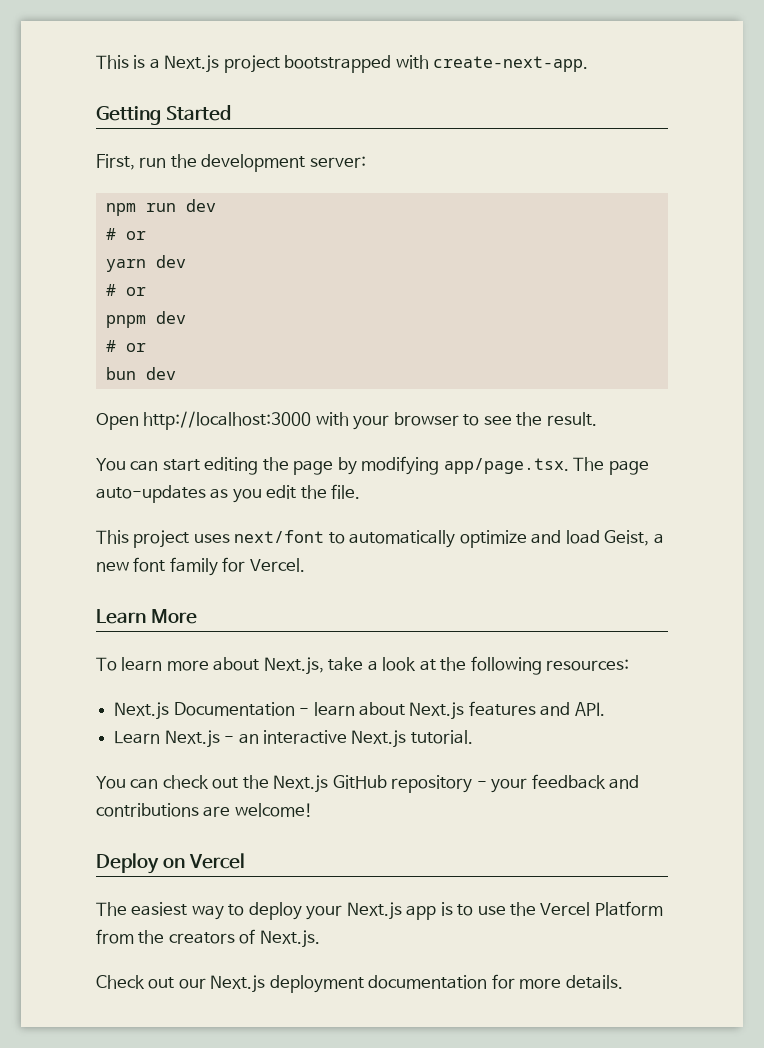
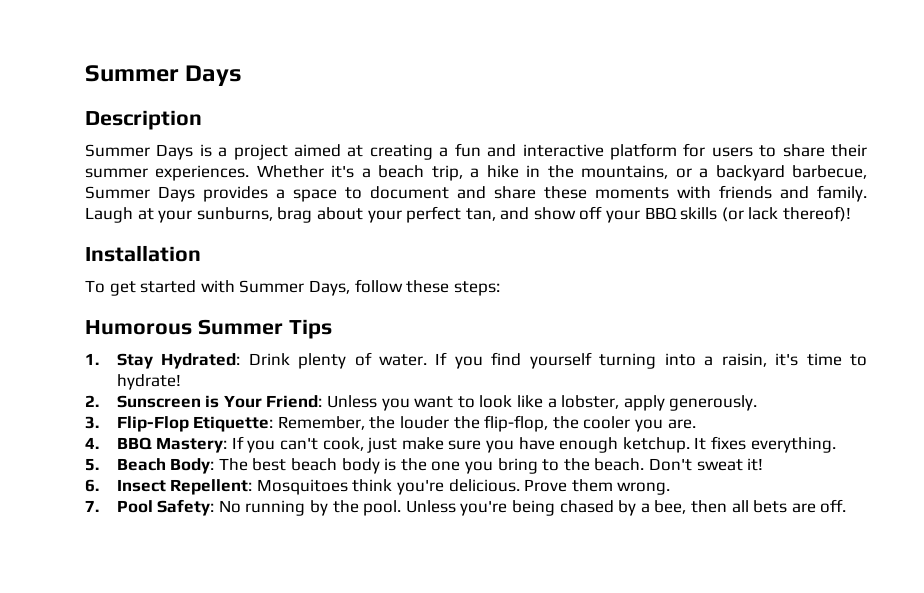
[96,55,589,73] [96,105,232,125] [96,154,366,172] [105,199,216,216] [105,228,146,240] [105,255,186,272] [105,284,146,296] [105,311,186,328] [105,340,146,352] [105,367,176,380] [96,411,597,430] [96,456,649,475] [96,484,361,503] [96,530,664,548] [96,557,305,576] [96,609,198,624] [96,656,629,675] [114,701,605,720] [114,730,473,748] [96,774,639,793] [96,803,313,817] [96,853,246,874] [96,901,663,920] [96,929,320,948] [96,974,623,993] This is a Next.js project bootstrapped with create-next-app. // Getting Started // First, run the development server: // npm run dev // # or // yarn dev // # or // pnpm dev // # or // bun dev // Open http://localhost:3000 with your browser to see the result. // You can start editing the page by modifying app/page.tsx. The page auto-updates as you edit the file. // This project uses next/font to automatically optimize and load Geist, a new font family for Vercel. // Learn More // To learn more about Next.js, take a look at the following resources: // Next.js Documentation - learn about Next.js features and API. // Learn Next.js - an interactive Next.js tutorial. // You can check out the Next.js GitHub repository - your feedback and contributions are welcome! // Deploy on Vercel // The easiest way to deploy your Next.js app is to use the Vercel Platform from the creators of Next.js. // Check out our Next.js deployment documentation for more details. -> [85,65,243,86] [85,110,202,130] [85,143,867,160] [85,165,867,181] [85,185,867,202] [85,206,852,223] [85,245,201,262] [85,279,500,296] [85,319,332,339] [85,352,867,369] [116,374,181,390] [85,395,758,411] [85,415,696,432] [85,436,836,453] [85,458,764,474] [85,479,671,495] [85,499,847,516] Summer Days // Description // Summer Days is a project aimed at creating a fun and interactive platform for users to share their summer experiences. Whether it's a beach trip, a hike in the mountains, or a backyard barbecue, Summer Days provides a space to document and share these moments with friends and family. Laugh at your sunburns, brag about your perfect tan, and show off your BBQ skills (or lack thereof)! // Installation // To get started with Summer Days, follow these steps: // Humorous Summer Tips // 1. Stay Hydrated: Drink plenty of water. If you find yourself turning into a raisin, it's time to hydrate! // 2. Sunscreen is Your Friend: Unless you want to look like a lobster, apply generously. // 3. Flip-Flop Etiquette: Remember, the louder the flip-flop, the cooler you are. // 4. BBQ Mastery: If you can't cook, just make sure you have enough ketchup. It fixes everything. // 5. Beach Body: The best beach body is the one you bring to the beach. Don't sweat it! // 6. Insect Repellent: Mosquitoes think you're delicious. Prove them wrong. // 7. Pool Safety: No running by the pool. Unless you're being chased by a bee, then all bets are off.

